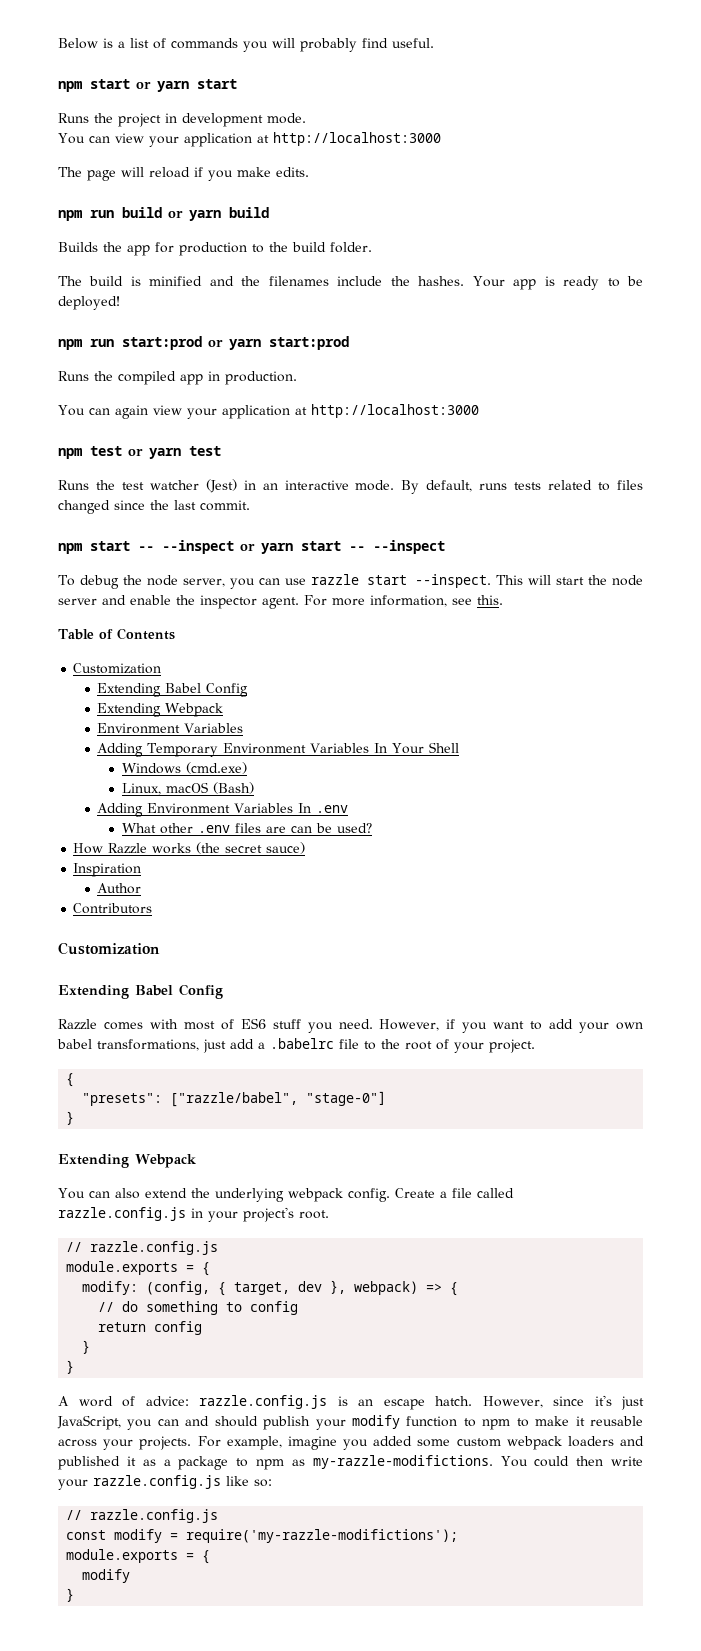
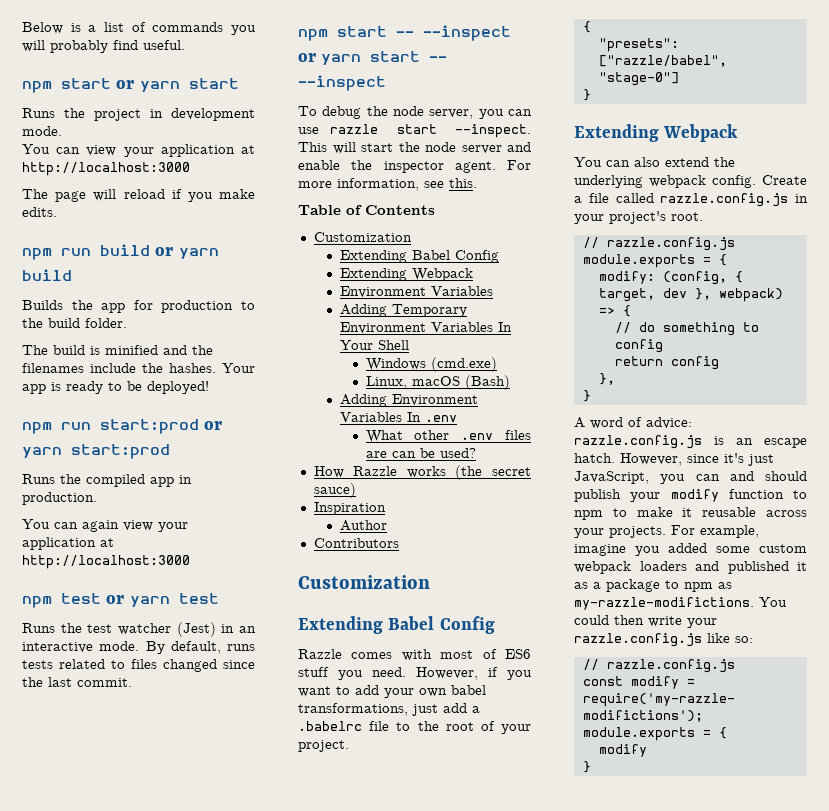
[82,1340,91,1354] } -> [598,373,615,385] },

